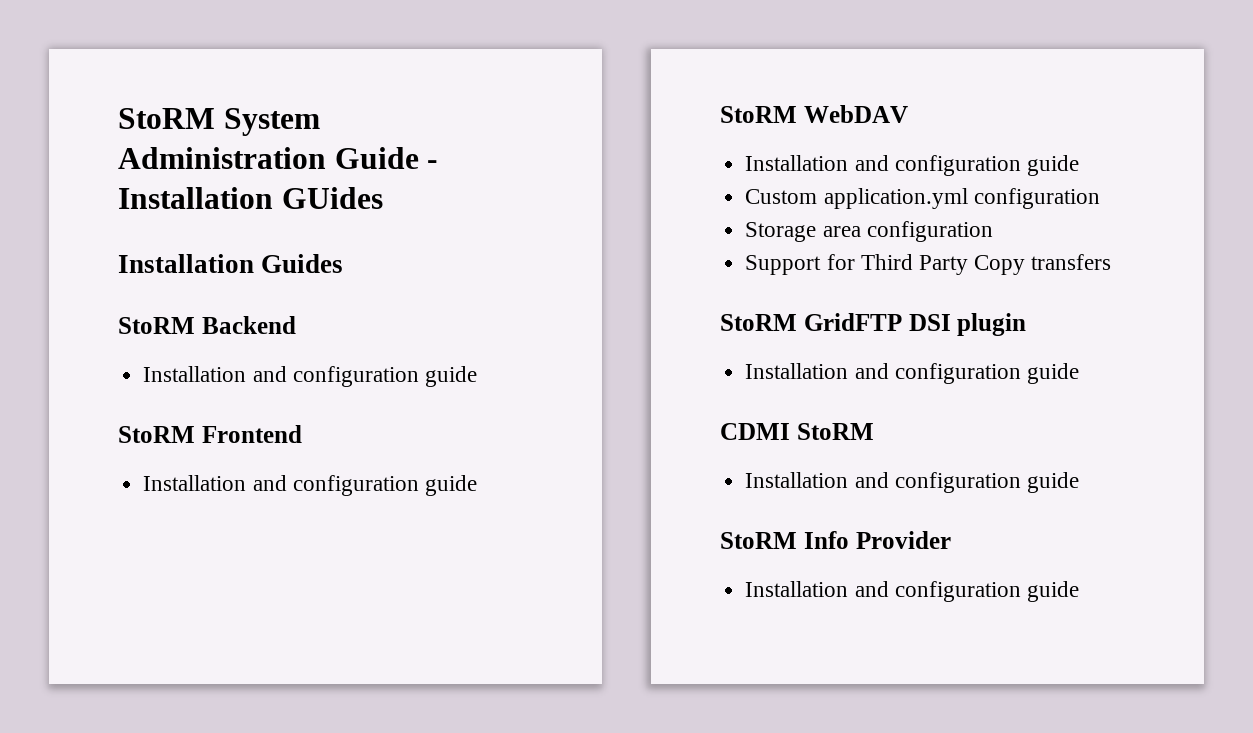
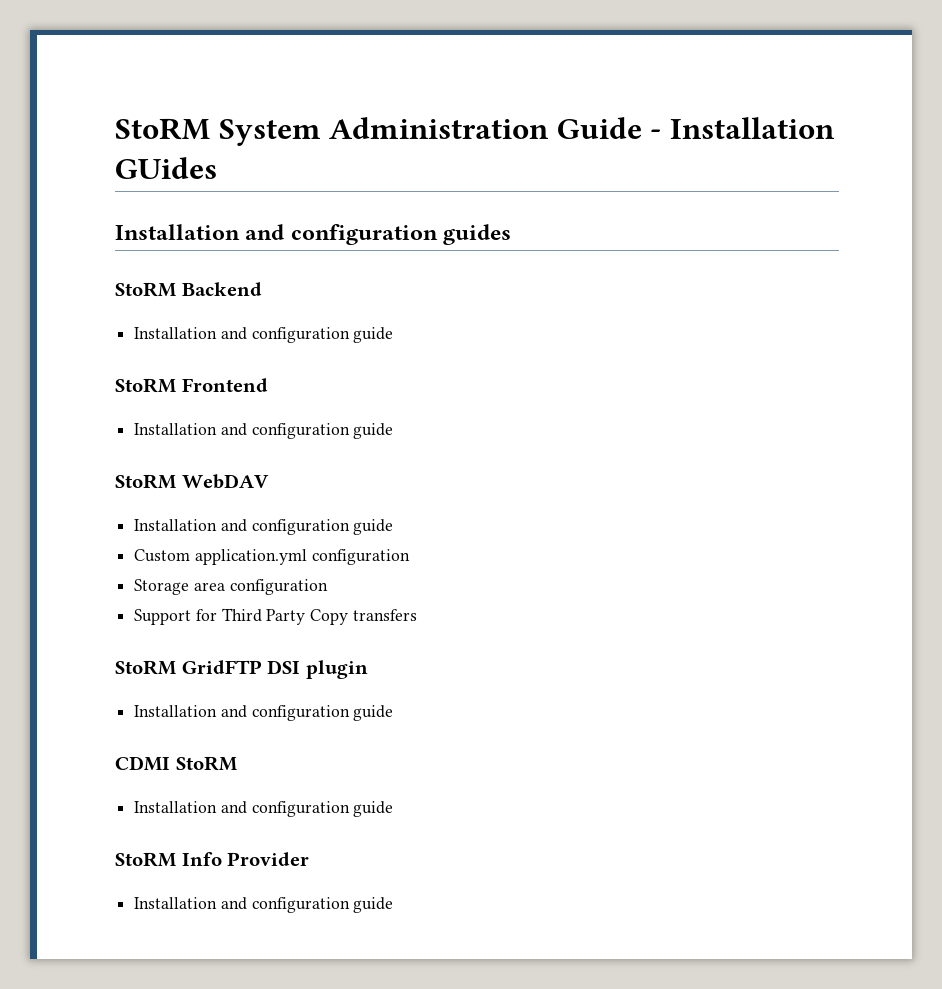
[261,254,344,273] Guides -> [245,224,512,245] and configuration guides

